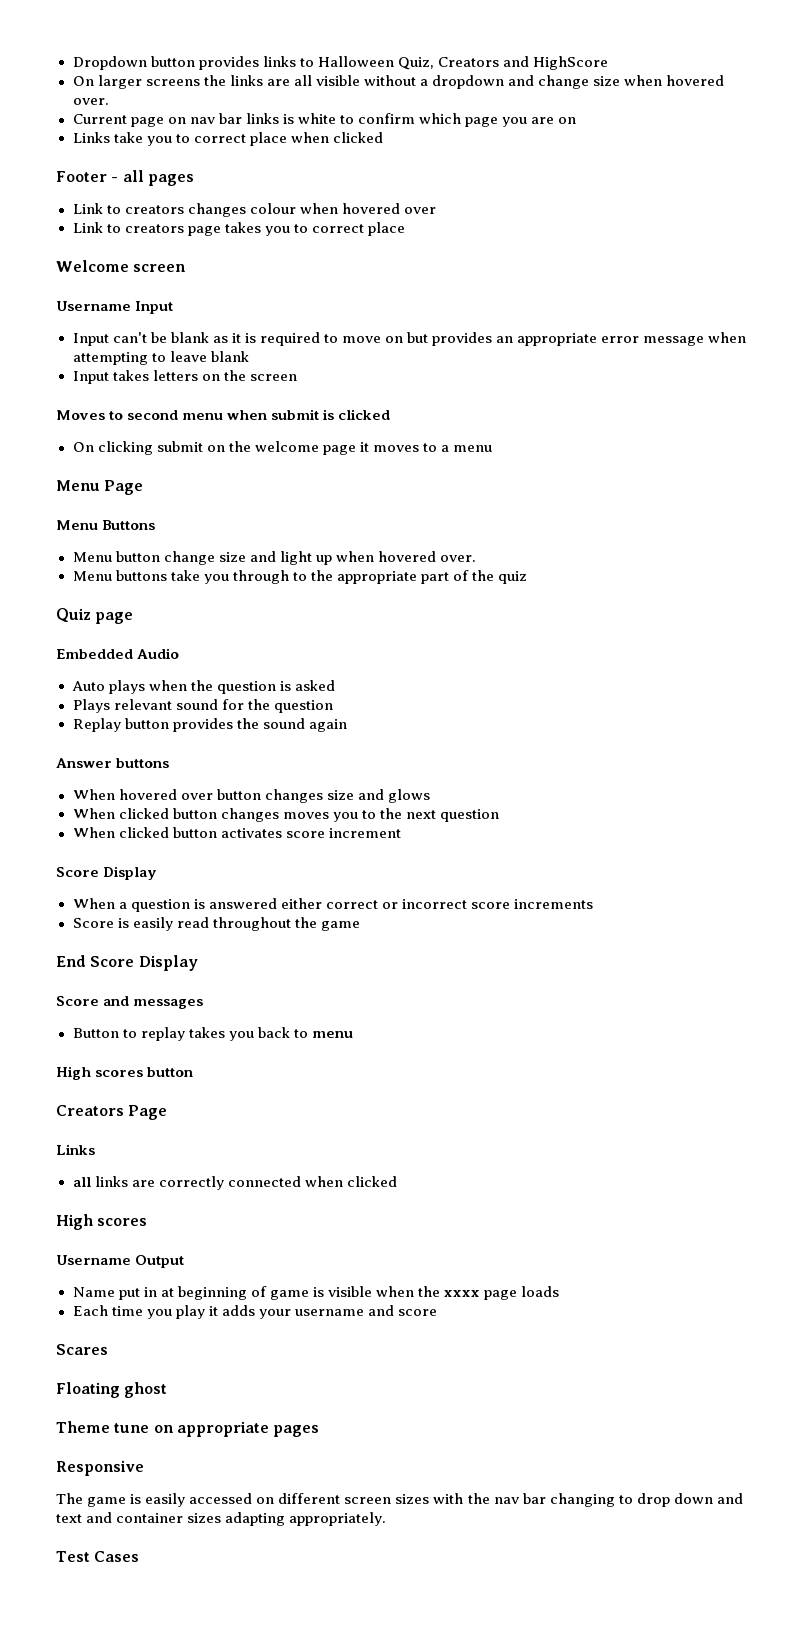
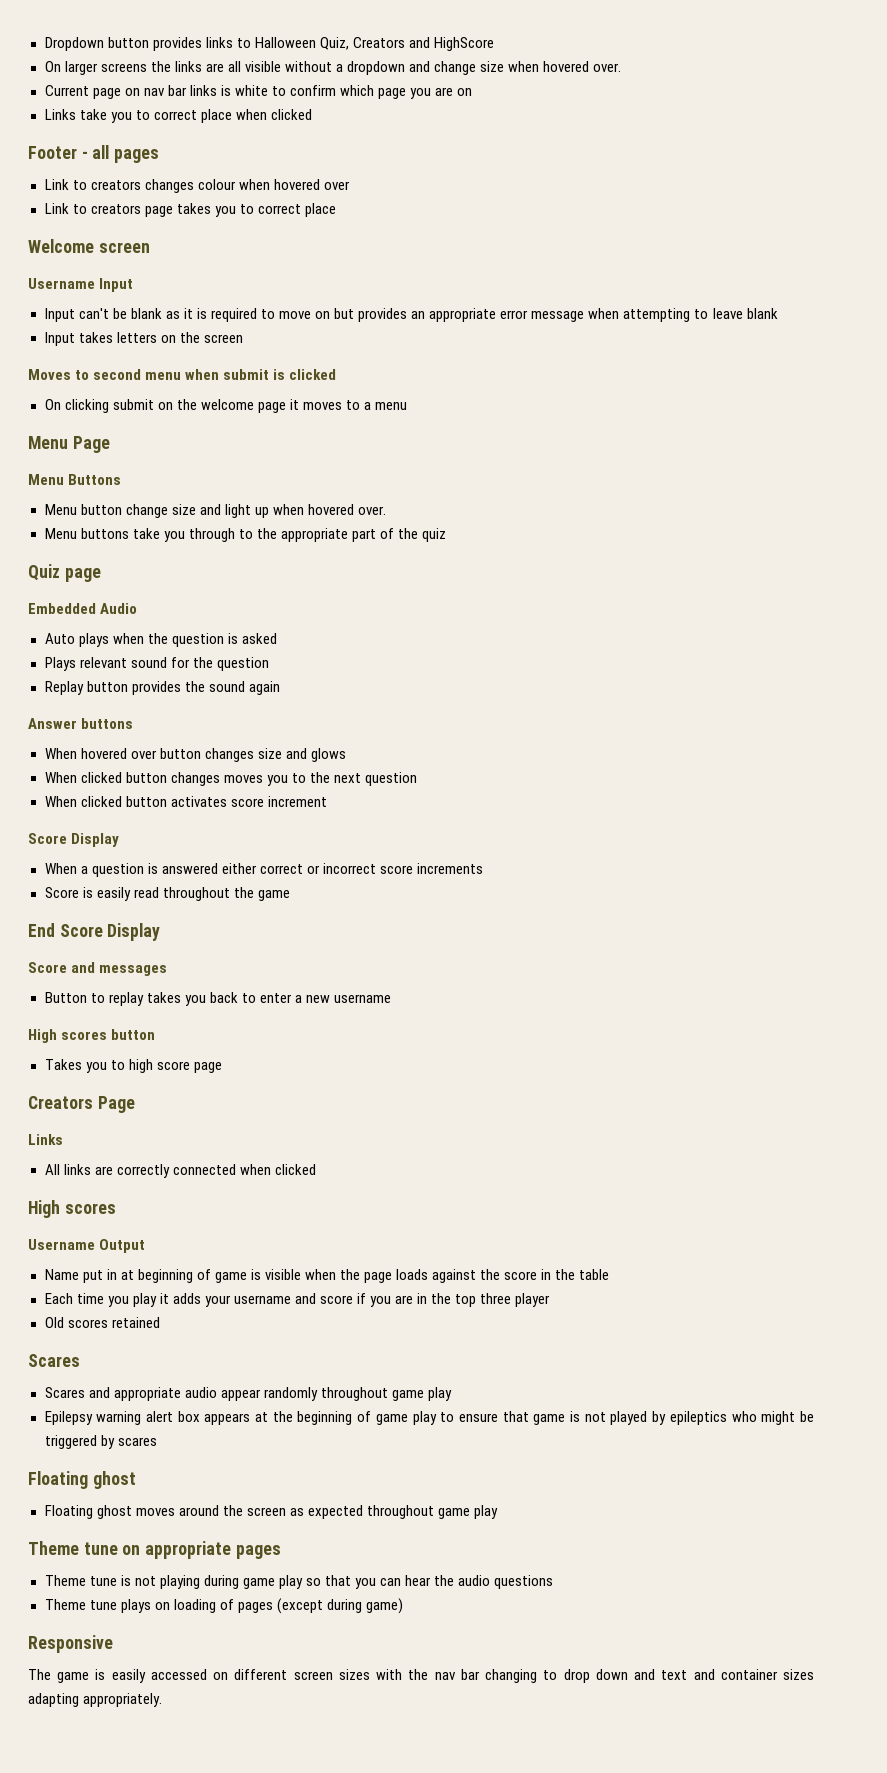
[311,1031,353,1038] menu -> [259,993,392,1003] enter a new username
(194, 1072) none -> [44,1059,222,1073] // Takes you to high score page
[72,1177,91,1187] all -> [44,1164,60,1175] All
[444,1290,481,1297] xxxx -> (361, 1274) none
(560, 1291) none -> [432,1269,610,1283] against the score in the table
[56,1344,108,1355] [56,1382,168,1398] // Scares // Floating ghost -> [357,1293,551,1307] [44,1317,160,1328] [28,1354,80,1367] [44,1387,452,1401] [44,1411,815,1425] [44,1435,157,1449] [28,1471,136,1489] [44,1505,499,1519] if you are in the top three player // Old scores retained // Scares // Scares and appropriate audio appear randomly throughout game play // Epilepsy warning alert box appears at the beginning of game play to ensure that game is not played by epileptics who might be triggered by scares // Floating ghost // Floating ghost moves around the screen as expected throughout game play
(320, 1431) none -> [44,1575,554,1589] [44,1598,403,1614] // Theme tune is not playing during game play so that you can hear the audio questions // Theme tune plays on loading of pages (except during game)
[56,1551,140,1562] // Test Cases -> (163, 1700) none

